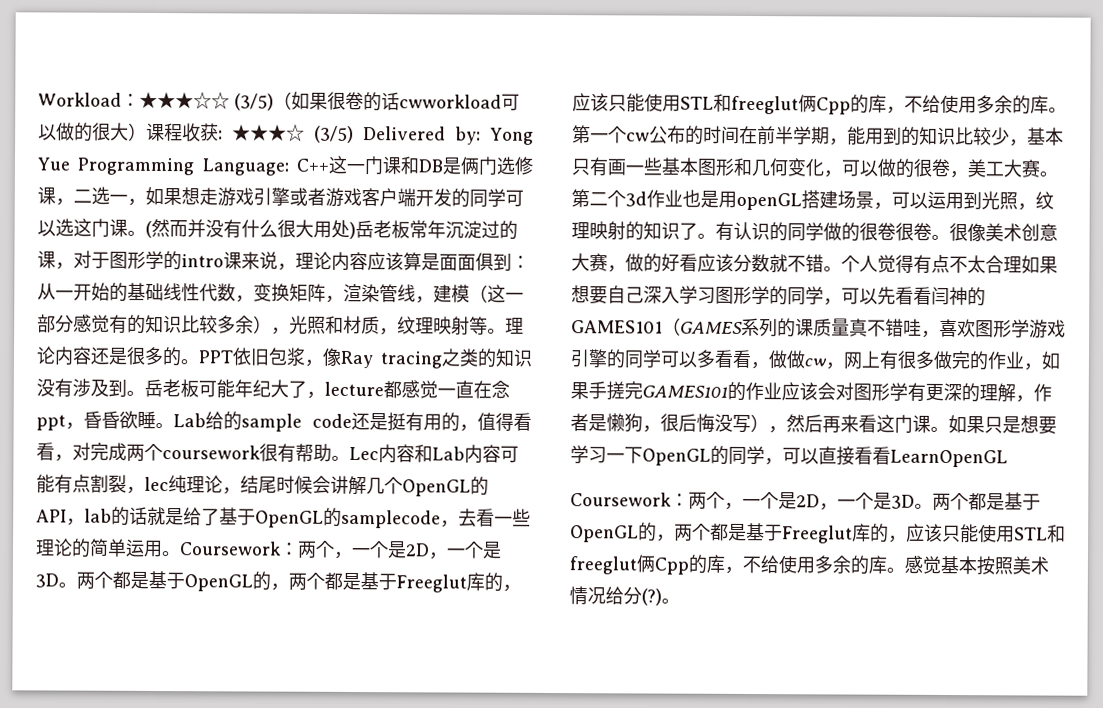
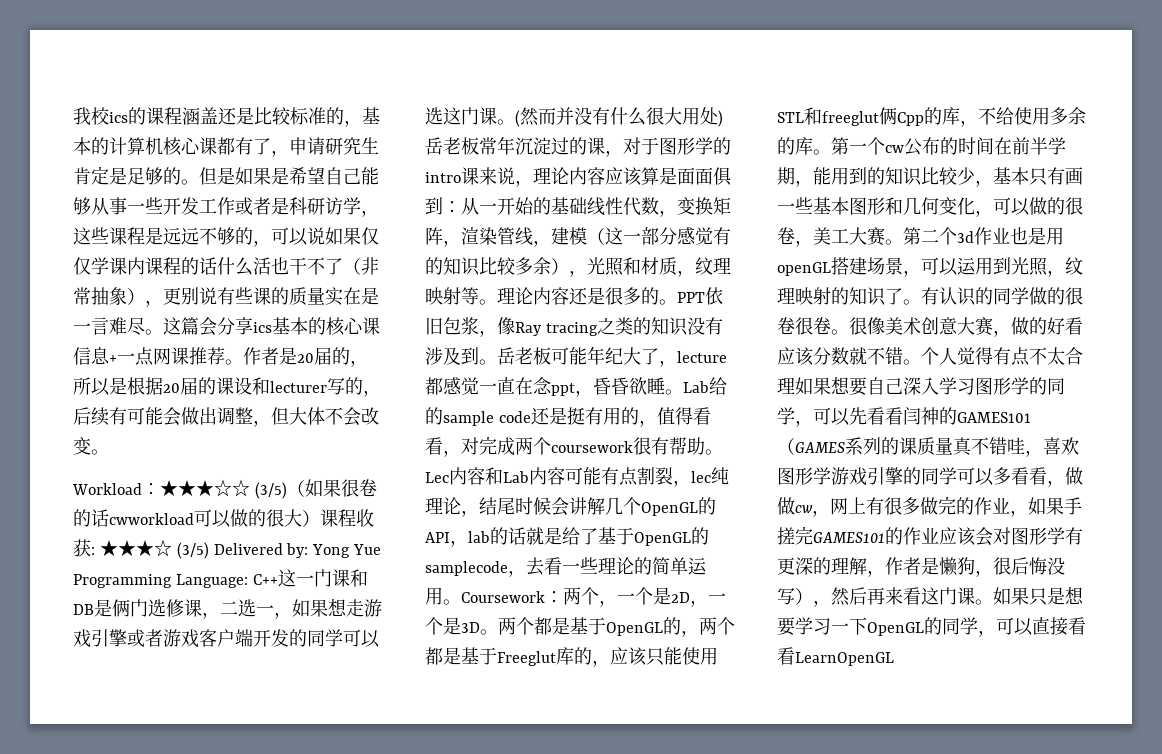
(38, 99) none -> [73,107,380,127] [73,137,379,157] [73,166,379,185] [73,197,379,217] [73,227,379,247] [73,257,379,276] [73,287,379,307] [73,317,380,336] [73,347,368,367] [73,377,381,397] [73,407,379,427] [73,437,109,455] 我校ics的课程涵盖还是比较标准的，基本的计算机核心课都有了，申请研究生肯定是足够的。但是如果是希望自己能够从事一些开发工作或者是科研访学，这些课程是远远不够的，可以说如果仅仅学课内课程的话什么活也干不了（非常抽象），更别说有些课的质量实在是一言难尽。这篇会分享ics基本的核心课信息+一点网课推荐。作者是20届的，所以是根据20届的课设和lecturer写的，后续有可能会做出调整，但大体不会改变。 //
[570,491,1041,511] [570,522,1066,544] [569,554,1049,576] [569,586,680,606] // Coursework：两个，一个是2D，一个是3D。两个都是基于OpenGL的，两个都是基于Freeglut库的，应该只能使用STL和freeglut俩Cpp的库，不给使用多余的库。感觉基本按照美术情况给分(?)。 -> (894, 659) none

